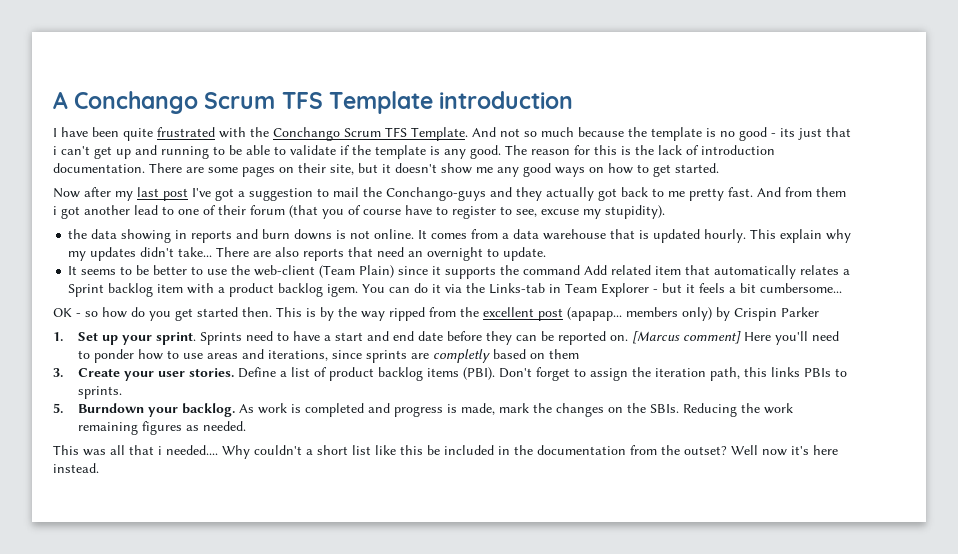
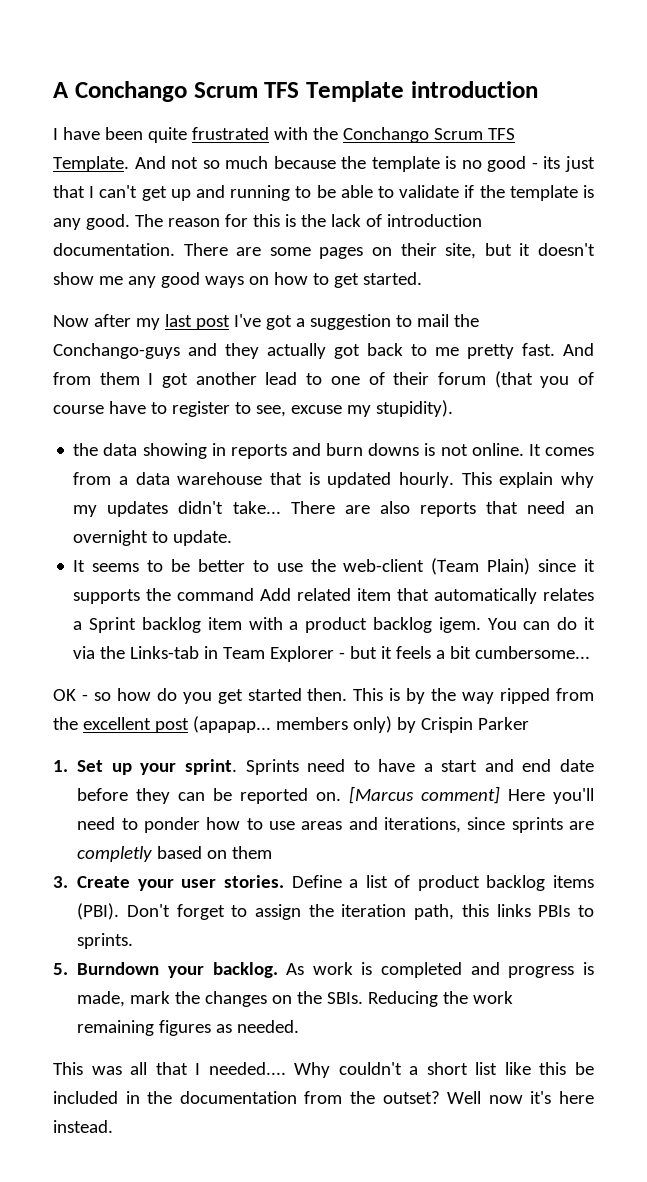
[53,146,57,155] i -> [89,186,95,198] I
[53,206,57,215] i -> [148,373,154,385] I
[158,446,162,455] i -> [195,1063,201,1075] I

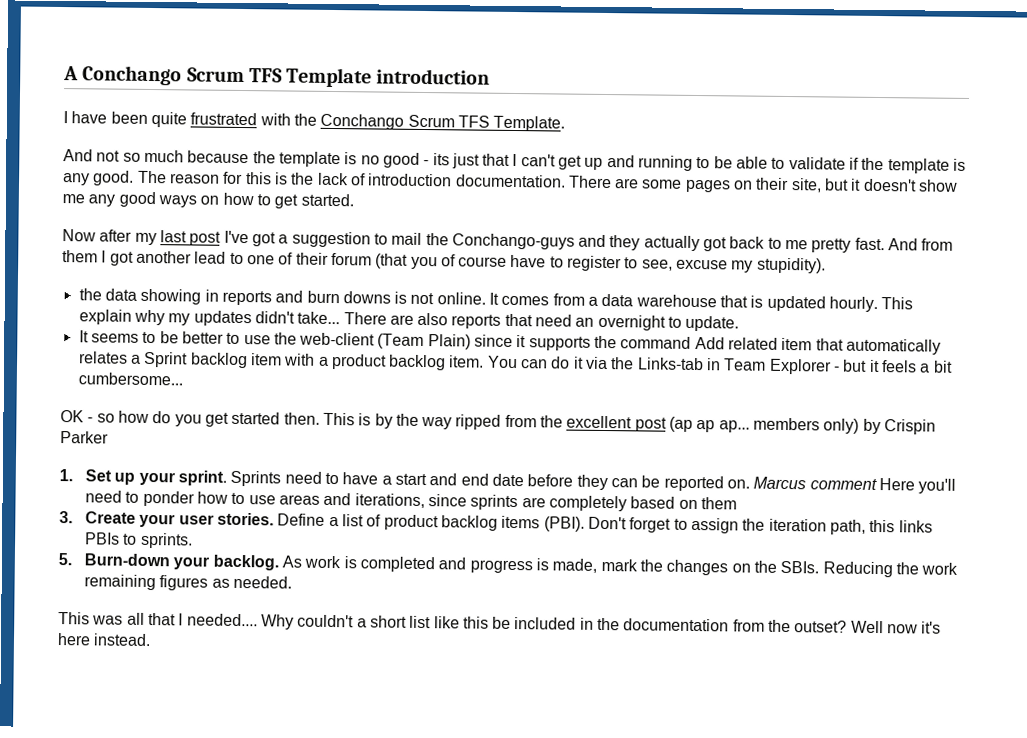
(129, 164) none -> (566, 123) //
[438,617,481,633] igem. -> [449,355,485,368] item.
[192,716,271,733] (apapap... -> [669,416,750,433] (ap ap ap...
[349,786,501,804] [Marcus comment] -> [753,476,877,491] Marcus comment
[77,846,153,862] completly -> [548,495,627,512] completely
[77,962,160,975] Burndown -> [84,553,171,567] Burn-down

